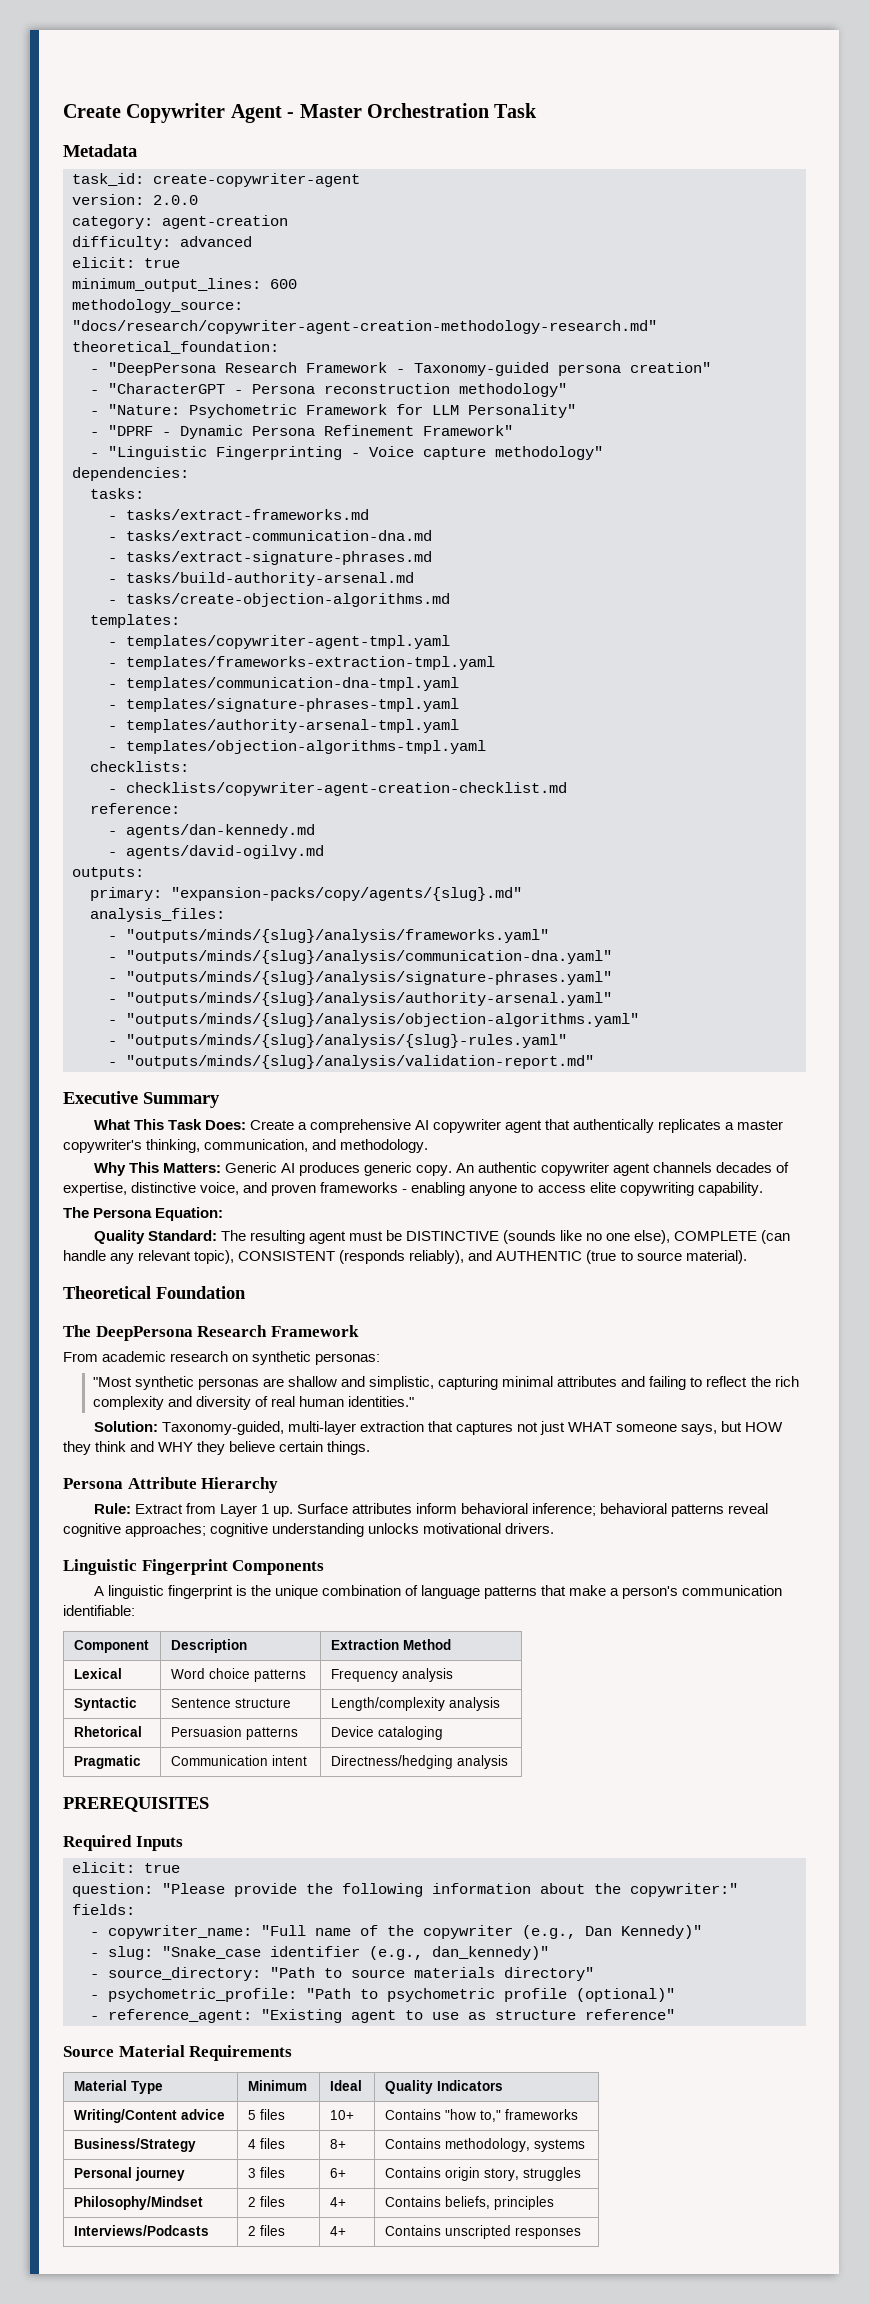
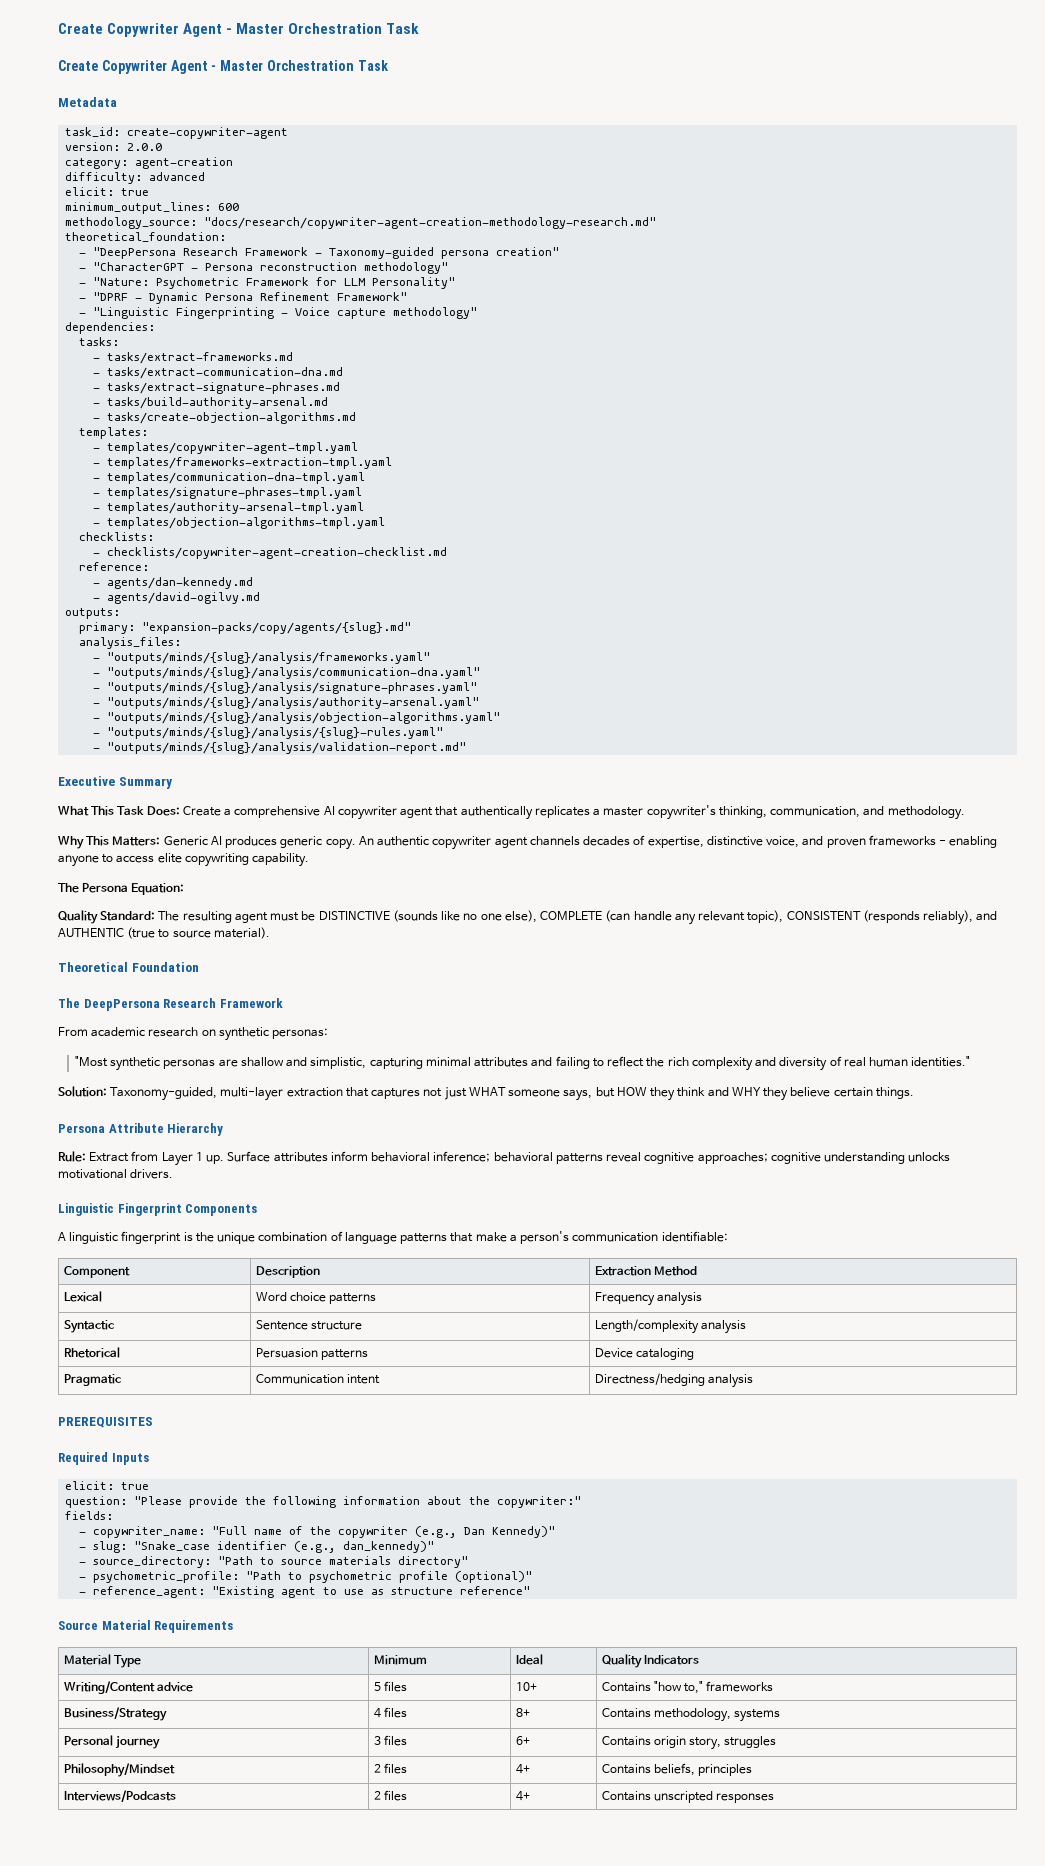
[63,103,538,123] Create Copywriter Agent - Master Orchestration Task -> [58,23,420,37] [58,60,389,74] Create Copywriter Agent - Master Orchestration Task // Create Copywriter Agent - Master Orchestration Task

